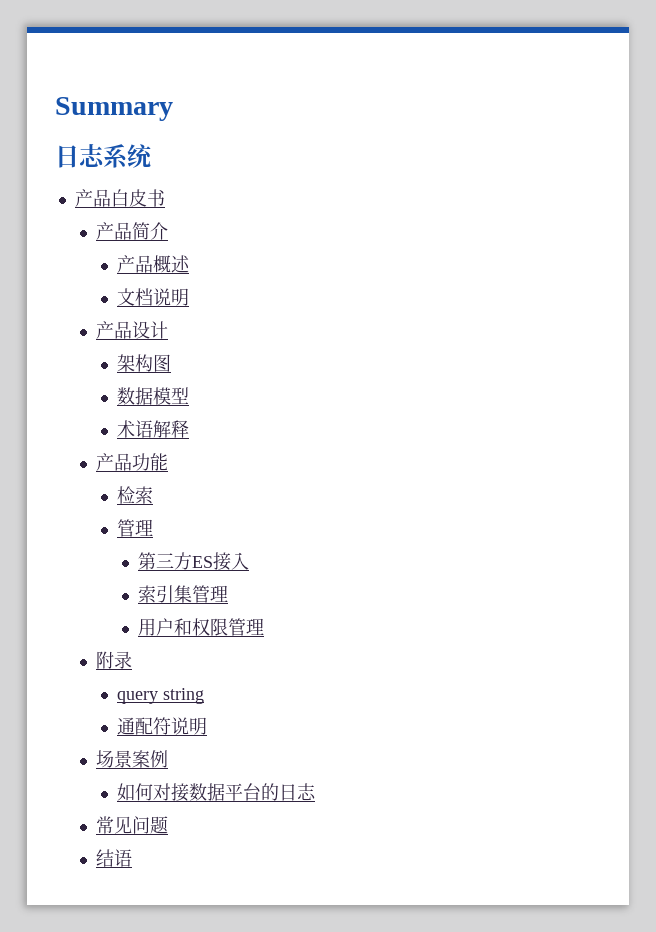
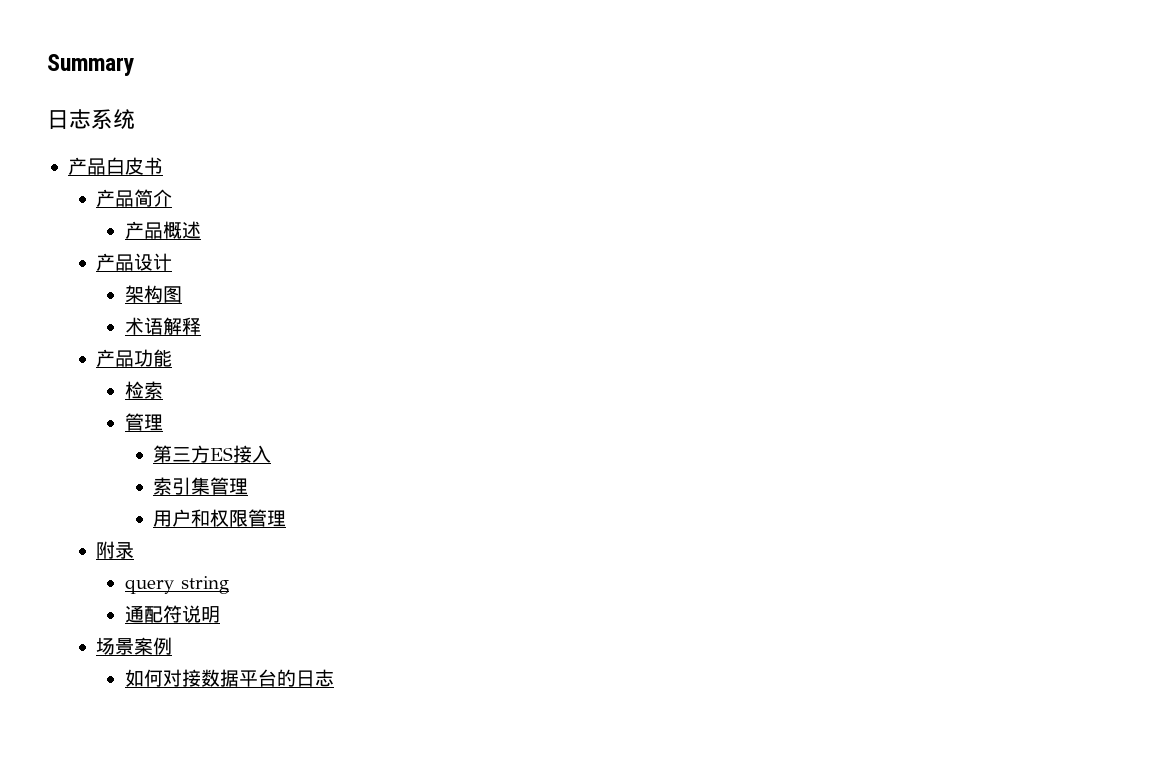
[117,288,190,306] // 文档说明 -> (201, 230) none
[117,387,190,405] // 数据模型 -> (182, 294) none
[95,816,168,834] [95,849,132,867] // 常见问题 // 结语 -> (334, 678) none

